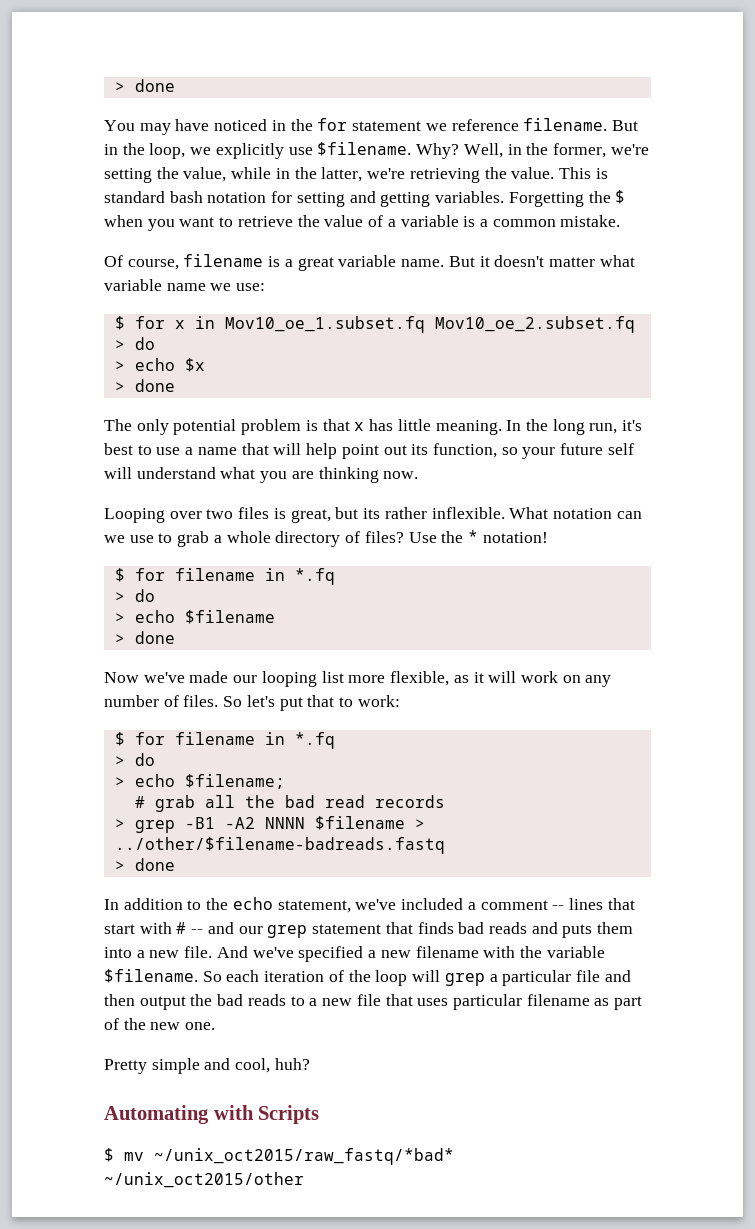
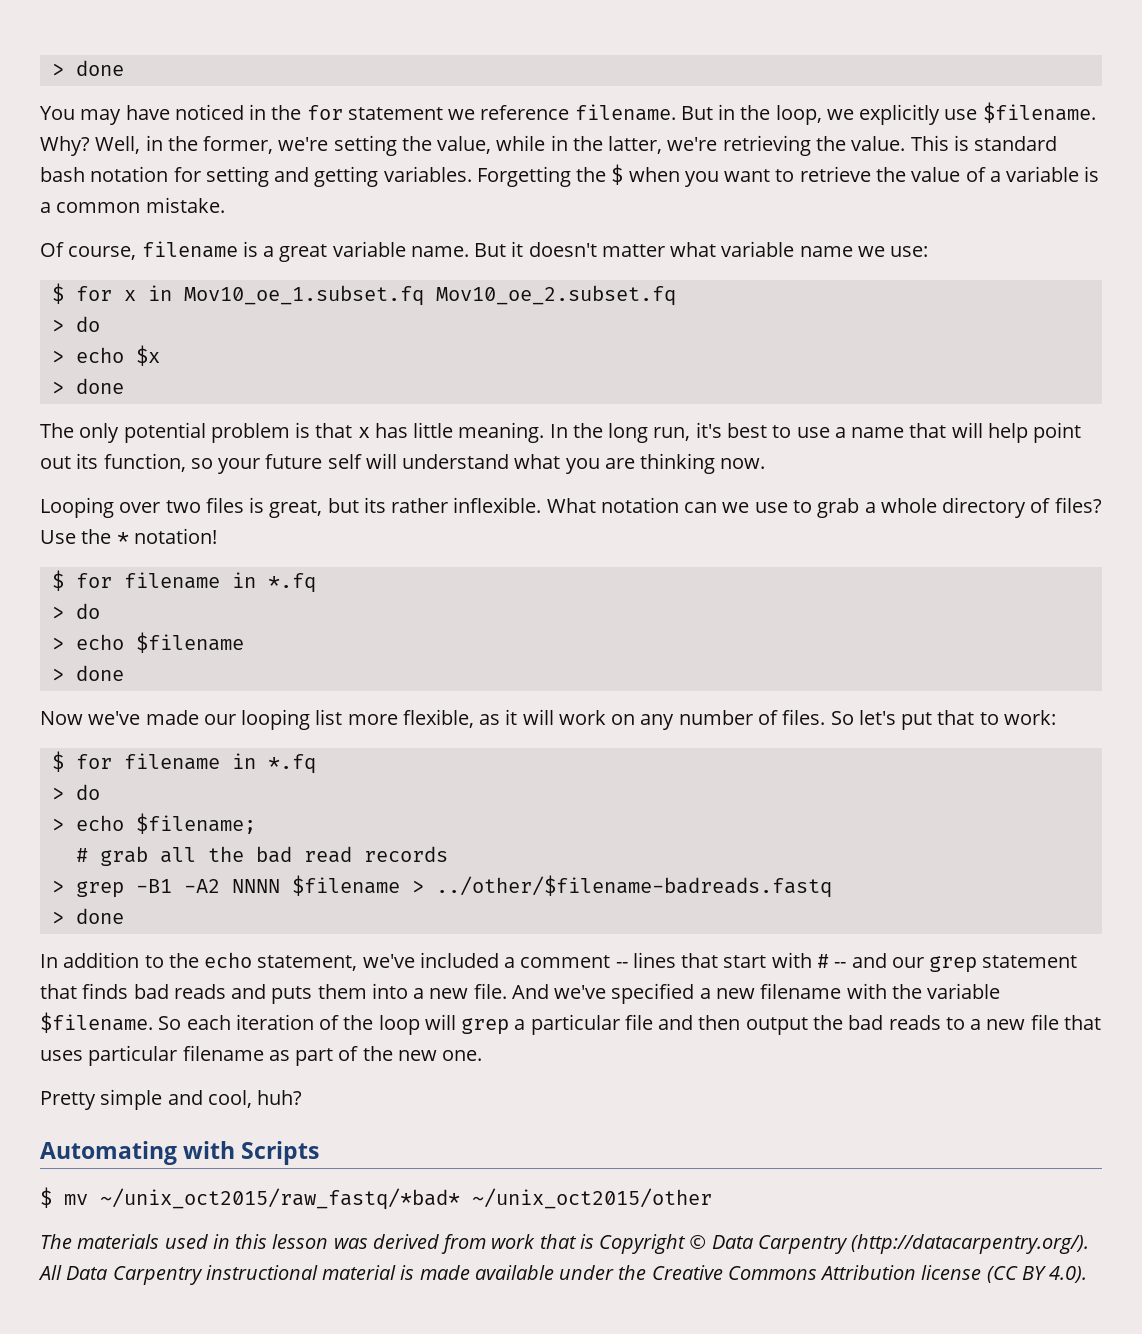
(304, 1180) none -> [40,1234,1090,1254] [38,1265,1088,1285] // The materials used in this lesson was derived from work that is Copyright © Data Carpentry (http://datacarpentry.org/). All Data Carpentry instructional material is made available under the Creative Commons Attribution license (CC BY 4.0).

